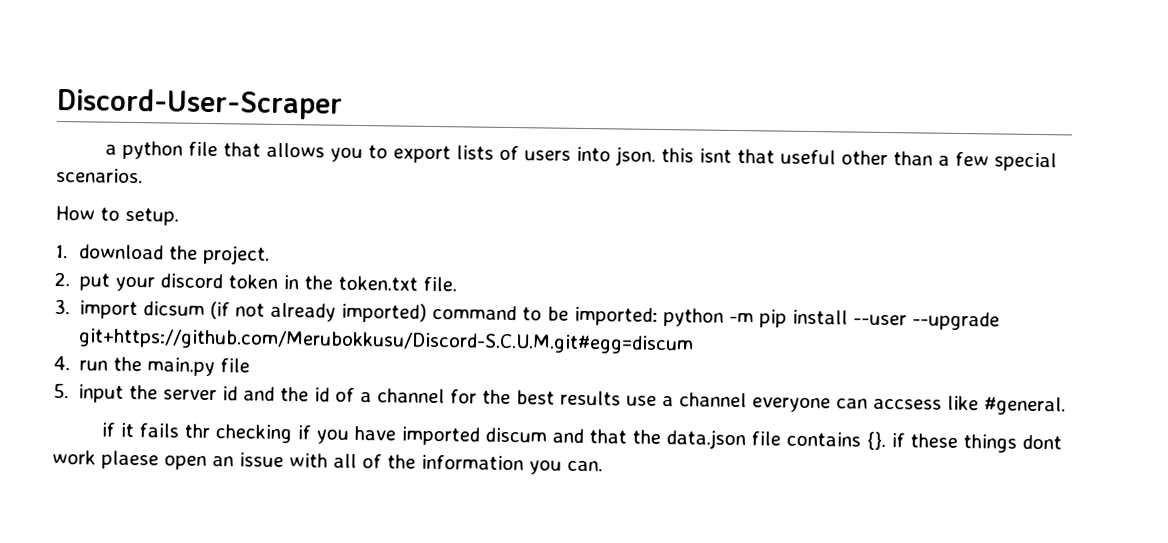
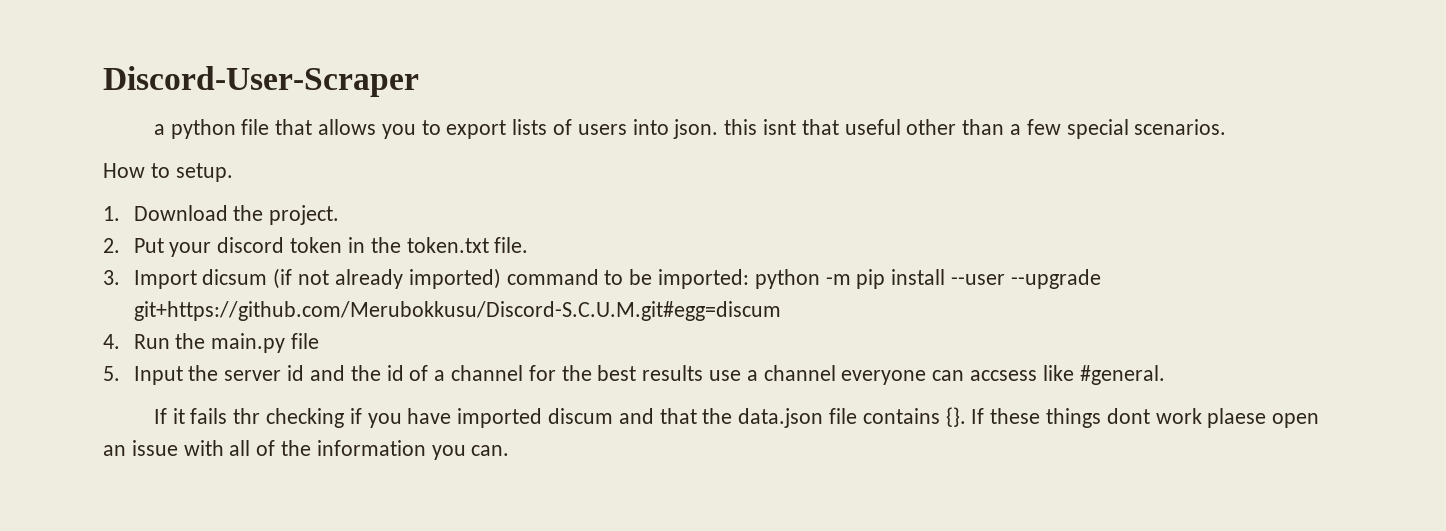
[78,244,164,260] download -> [133,205,228,221] Download
[79,273,111,291] put -> [133,238,164,253] Put
[79,300,139,320] import -> [133,270,197,289] Import
[79,360,109,371] run -> [133,334,170,349] Run
[78,384,125,403] input -> [133,366,183,385] Input
[100,422,115,437] if -> [153,408,167,424] If
[890,433,905,448] if -> [971,408,985,424] If

